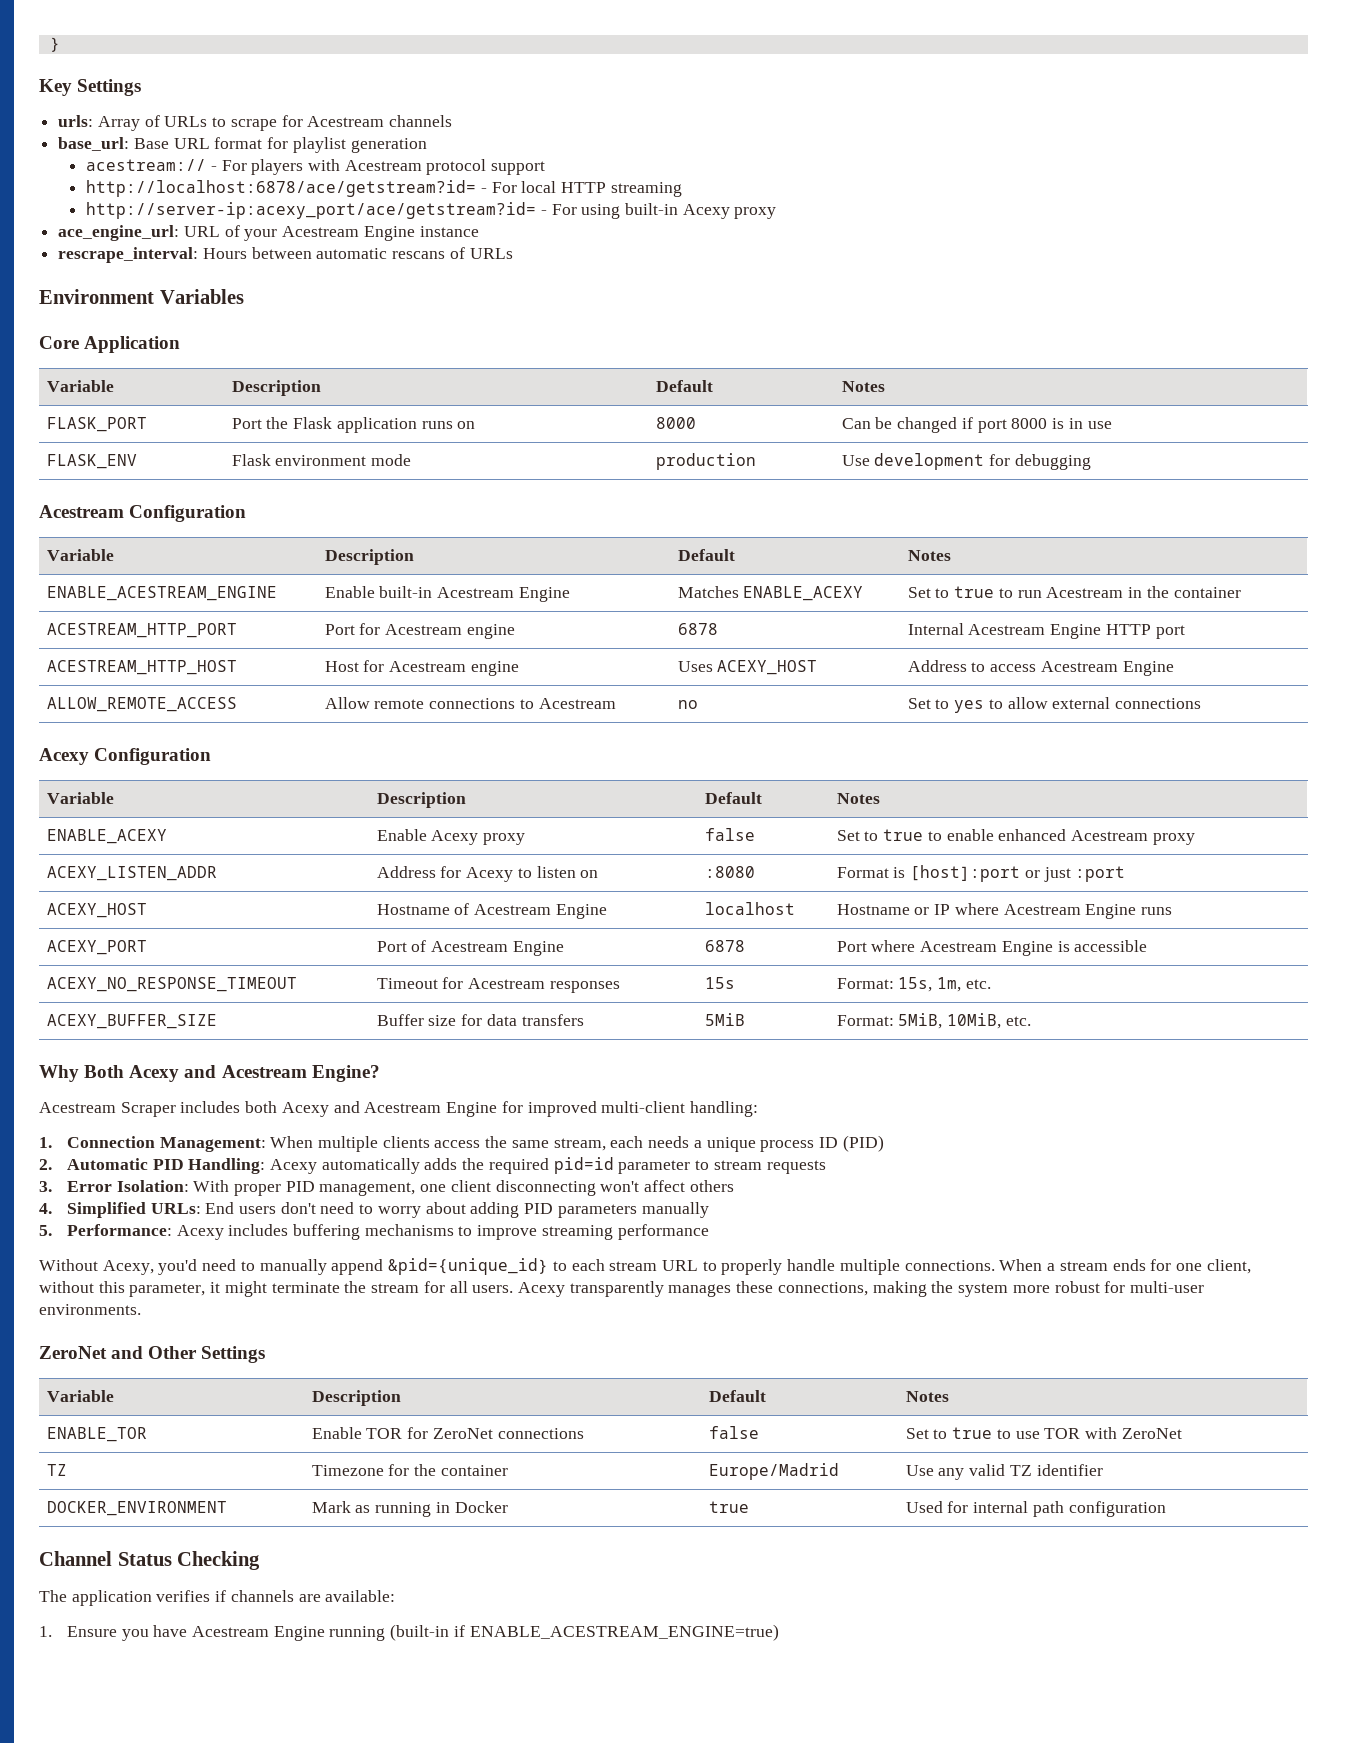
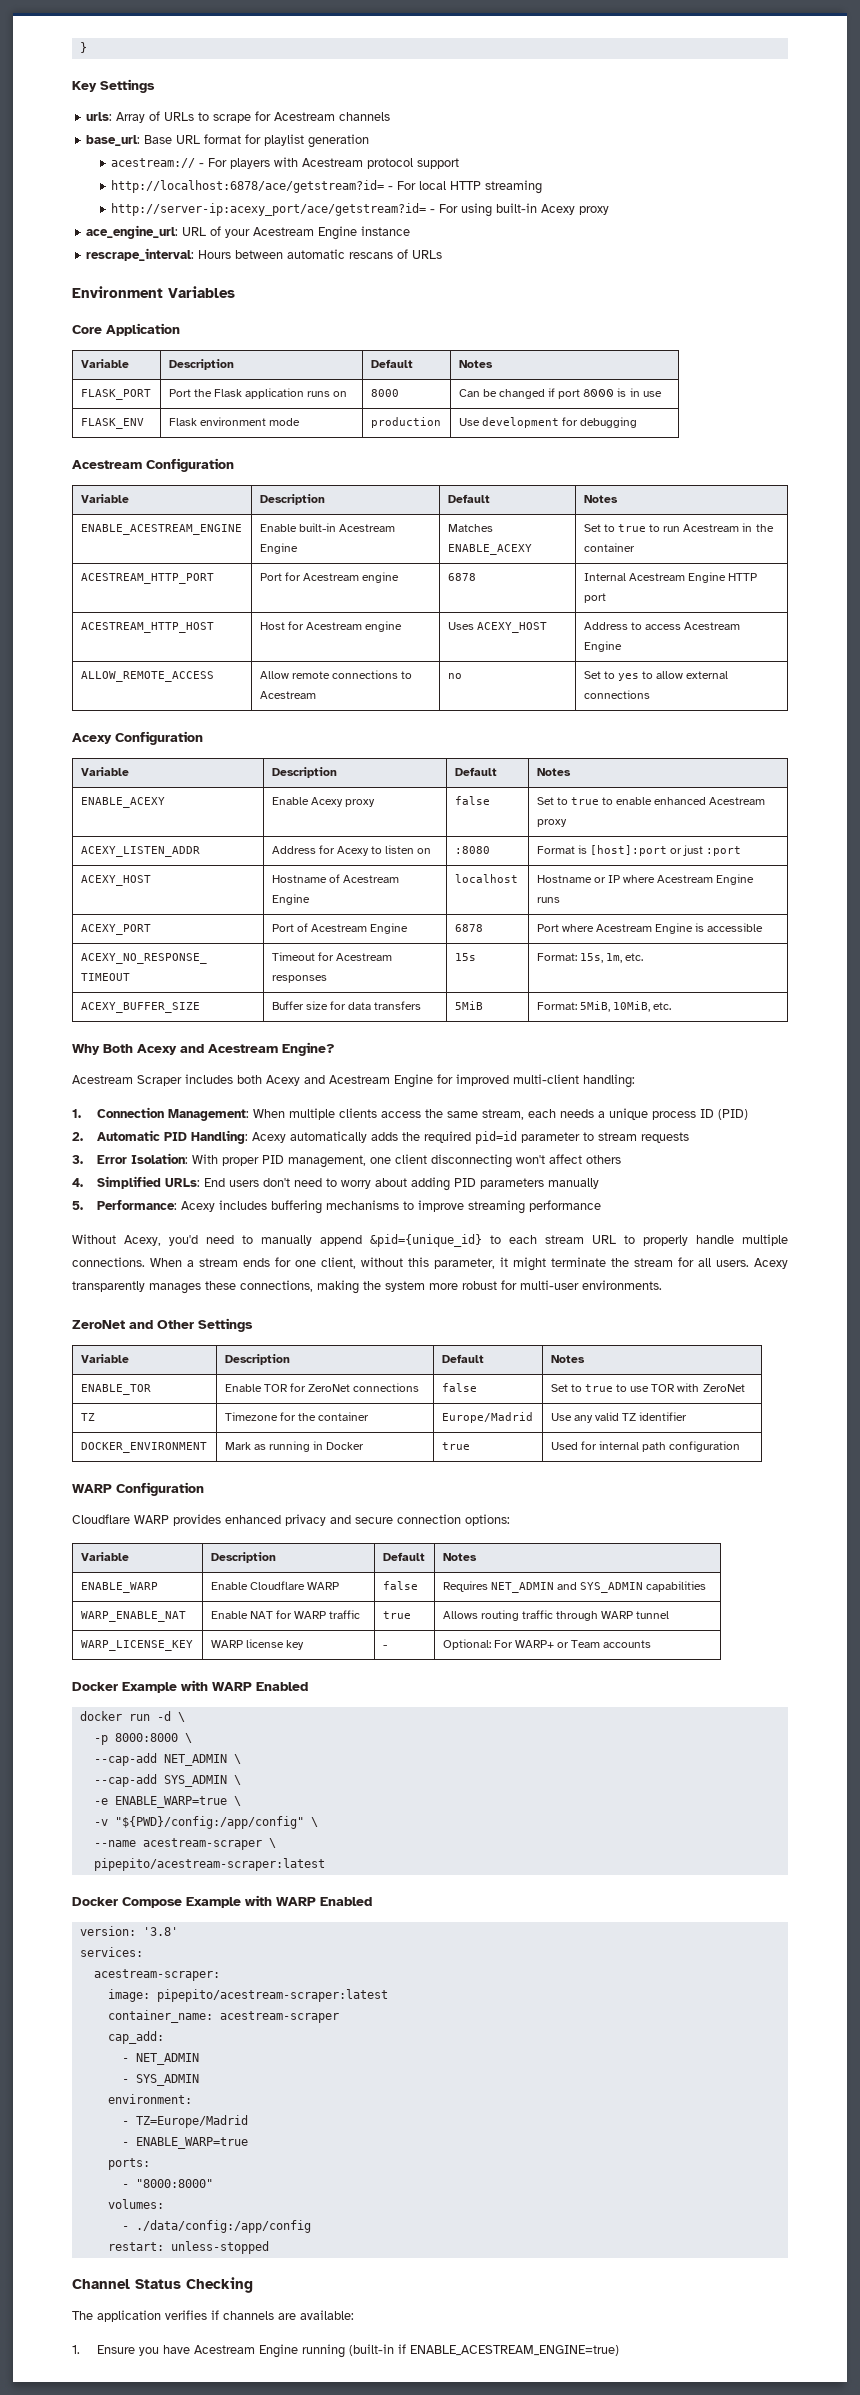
(1166, 1509) none -> [72,1482,204,1496] [72,1514,510,1526] [80,1552,129,1561] [210,1552,276,1563] [382,1552,425,1561] [442,1553,477,1561] [80,1582,158,1593] [210,1581,340,1590] [382,1581,418,1590] [442,1581,707,1593] [80,1611,186,1622] [210,1610,361,1619] [382,1611,411,1619] [442,1610,670,1621] [80,1640,193,1651] [210,1639,305,1650] [382,1645,387,1648] [442,1639,652,1650] [72,1680,308,1693] [79,1711,185,1722] [93,1733,192,1745] [93,1753,241,1766] [93,1774,241,1787] [93,1796,241,1808] [93,1816,318,1829] [93,1838,276,1850] [93,1858,325,1871] [72,1895,372,1908] [79,1926,178,1936] [79,1947,143,1957] [93,1969,220,1981] [107,1989,388,2002] [107,2010,339,2023] [107,2031,164,2044] [121,2053,199,2065] [121,2074,199,2086] [107,2094,192,2104] [121,2115,248,2128] [121,2137,248,2149] [107,2158,150,2170] [121,2179,213,2188] [107,2199,164,2209] [121,2220,311,2233] [107,2241,269,2254] // WARP Configuration // Cloudflare WARP provides enhanced privacy and secure connection options: // Variable | Description | Default | Notes // ENABLE_WARP | Enable Cloudflare WARP | false | Requires NET_ADMIN and SYS_ADMIN capabilities // WARP_ENABLE_NAT | Enable NAT for WARP traffic | true | Allows routing traffic through WARP tunnel // WARP_LICENSE_KEY | WARP license key | - | Optional: For WARP+ or Team accounts // Docker Example with WARP Enabled // docker run -d \ // -p 8000:8000 \ // --cap-add NET_ADMIN \ // --cap-add SYS_ADMIN \ // -e ENABLE_WARP=true \ // -v "${PWD}/config:/app/config" \ // --name acestream-scraper \ // pipepito/acestream-scraper:latest // Docker Compose Example with WARP Enabled // version: '3.8' // services: // acestream-scraper: // image: pipepito/acestream-scraper:latest // container_name: acestream-scraper // cap_add: // - NET_ADMIN // - SYS_ADMIN // environment: // - TZ=Europe/Madrid // - ENABLE_WARP=true // ports: // - "8000:8000" // volumes: // - ./data/config:/app/config // restart: unless-stopped

